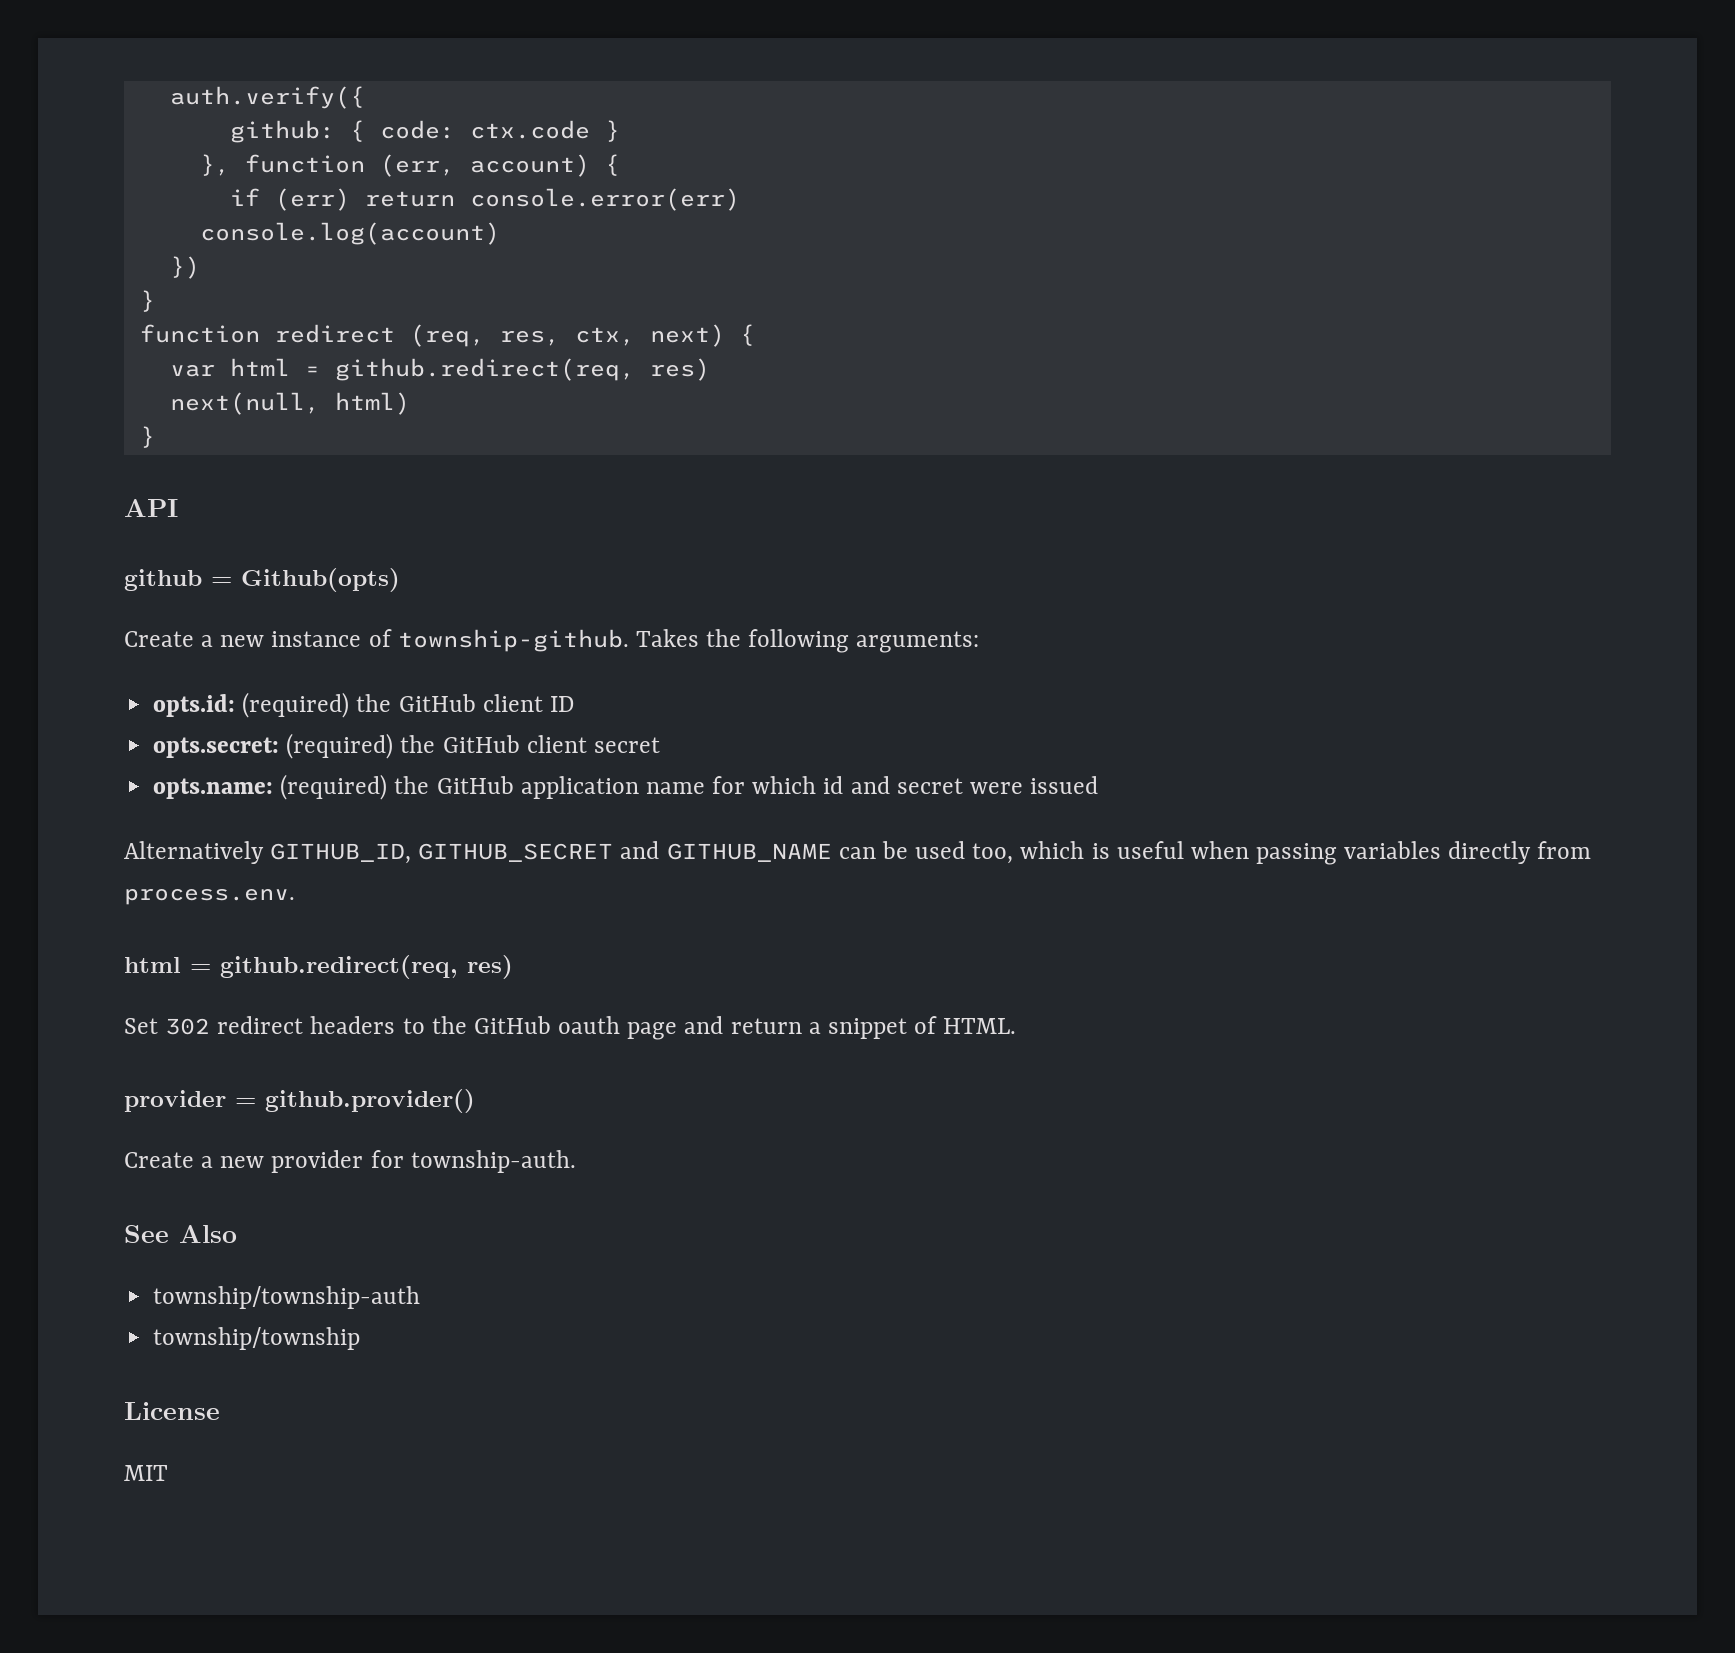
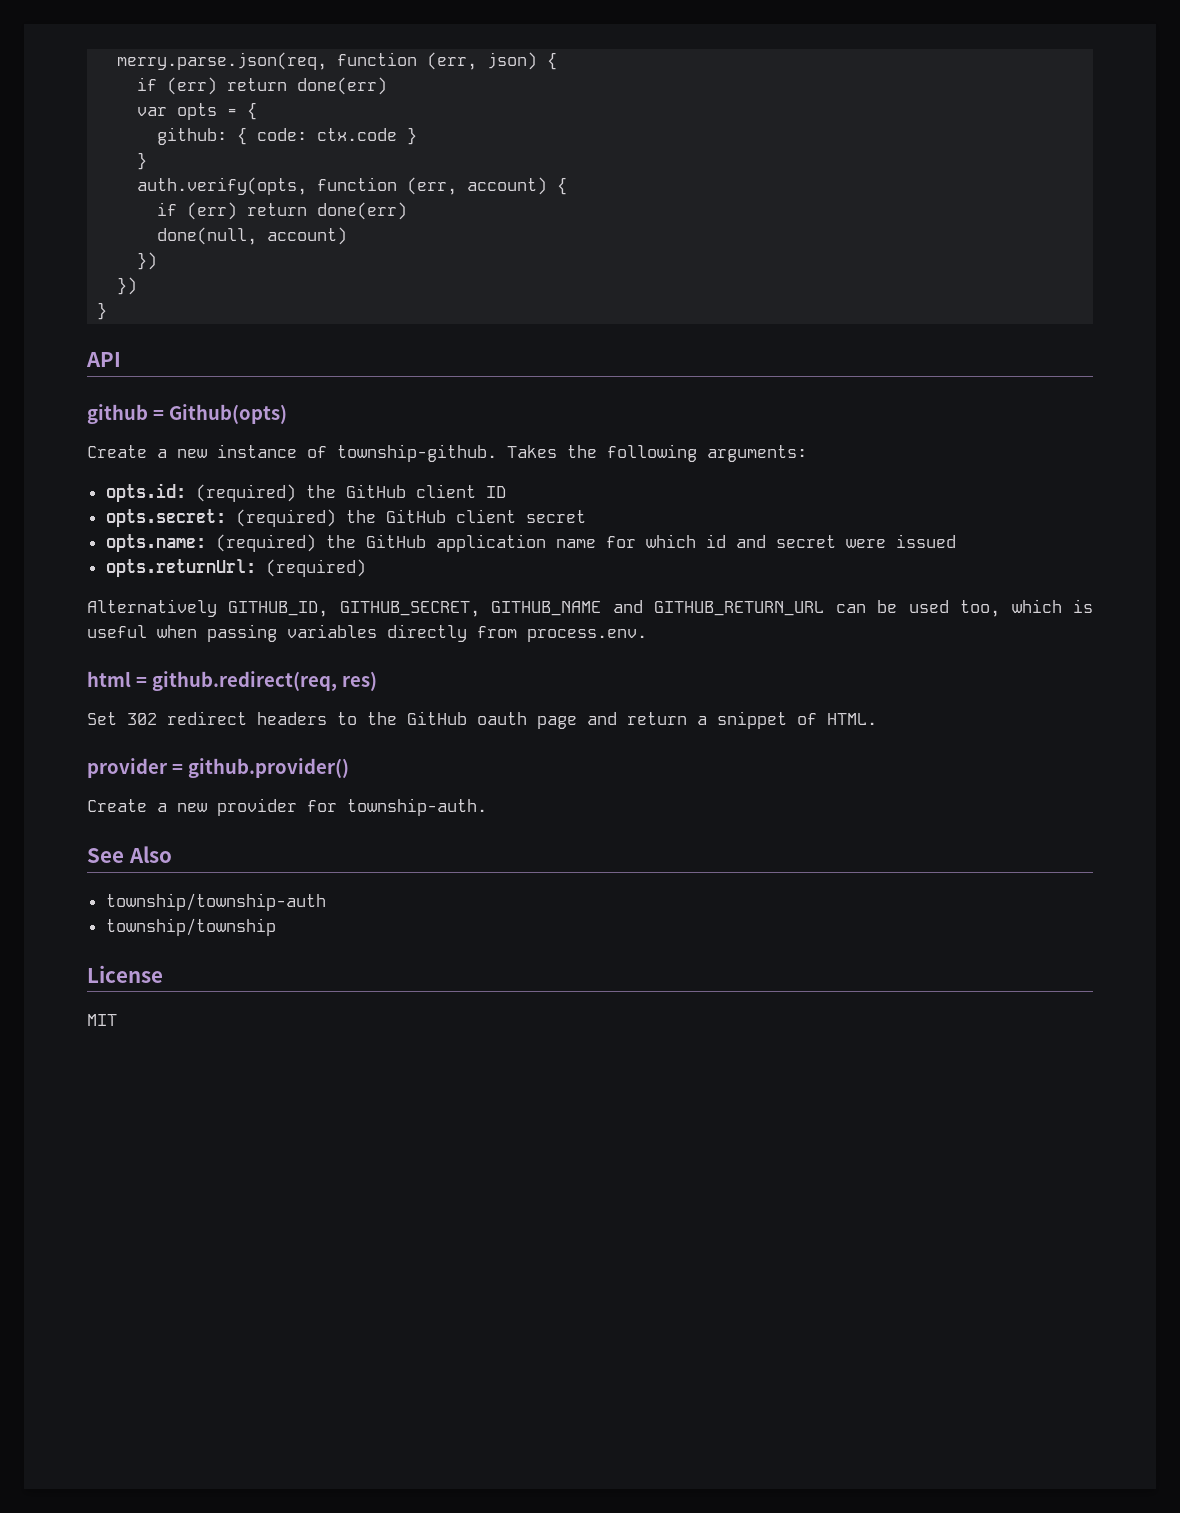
[169,86,365,109] auth.verify({ -> [117,52,558,70] [137,77,388,95] [137,102,258,120] merry.parse.json(req, function (err, json) { // if (err) return done(err) // var opts = {
[199,154,230,176] }, -> [137,152,148,170] [137,177,308,195] } // auth.verify(opts,
[469,188,740,211] [199,222,500,245] [169,256,200,279] [139,290,155,312] [139,324,755,347] [169,358,710,381] [169,392,410,415] console.error(err) // console.log(account) // }) // } // function redirect (req, res, ctx, next) { // var html = github.redirect(req, res) // next(null, html) -> [317,202,408,220] [157,227,348,245] [137,252,158,270] [117,277,138,295] done(err) // done(null, account) // }) // })
(1099, 785) none -> [105,559,366,577] // opts.returnUrl: (required)
[418,841,832,862] GITHUB_SECRET and GITHUB_NAME -> [339,600,825,617] GITHUB_SECRET, GITHUB_NAME and GITHUB_RETURN_URL

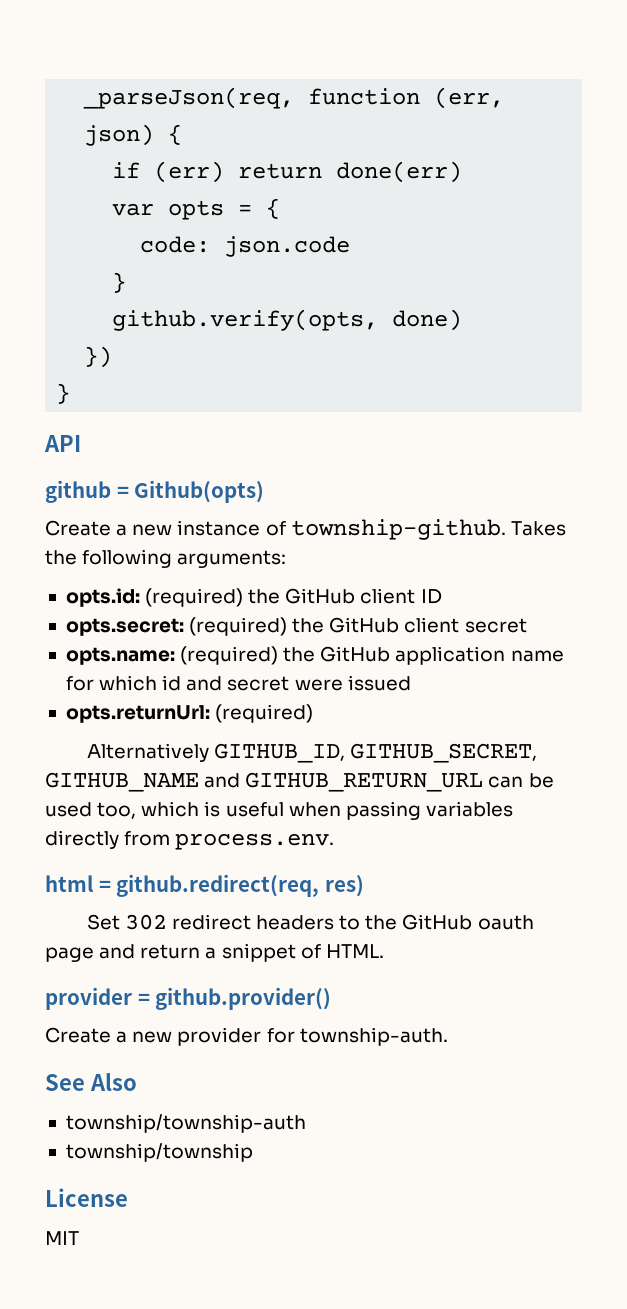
[117,52,328,70] merry.parse.json(req, -> [83,87,295,109] _parseJson(req,
[157,127,418,145] [137,152,148,170] [137,177,568,195] [157,202,408,220] [157,227,348,245] [137,252,158,270] github: { code: ctx.code } // } // auth.verify(opts, function (err, account) { // if (err) return done(err) // done(null, account) // }) -> [140,236,351,257] [112,272,127,293] [112,309,463,331] code: json.code // } // github.verify(opts, done)

